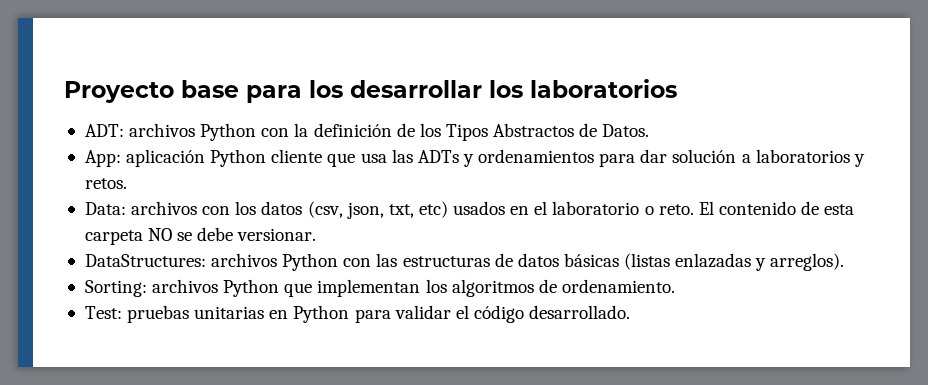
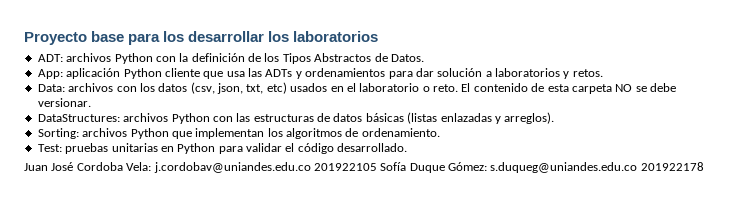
(631, 312) none -> [24,162,704,173] // Juan José Cordoba Vela: j.cordobav@uniandes.edu.co 201922105 Sofía Duque Gómez: s.duqueg@uniandes.edu.co 201922178

